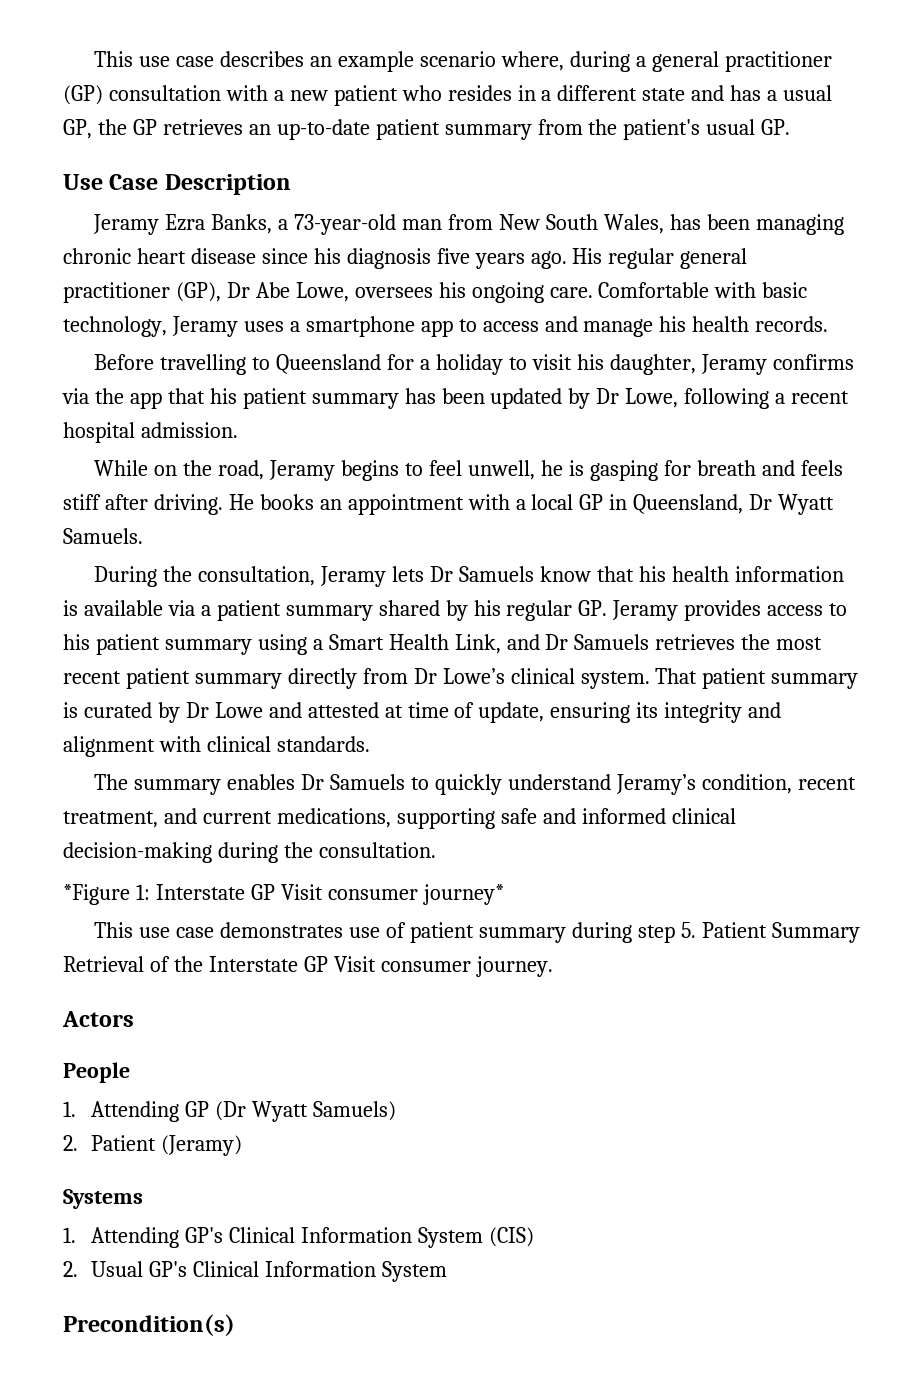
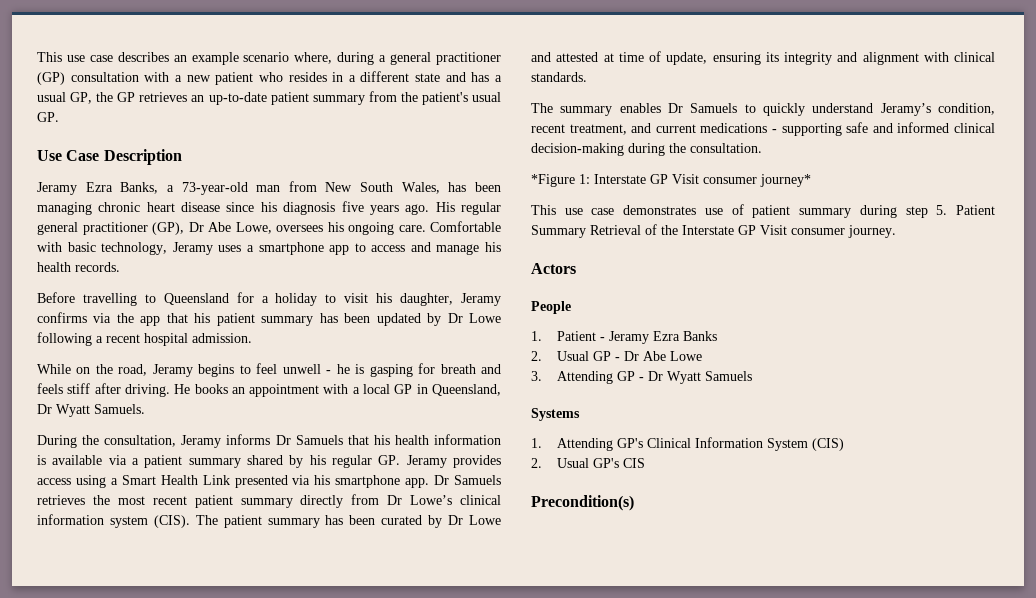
[625,388,679,408] Lowe, -> [468,313,501,323] Lowe
[467,460,535,480] unwell, -> [282,364,332,374] unwell -
[392,566,592,582] lets Dr Samuels know -> [226,434,343,445] informs Dr Samuels
[829,603,848,616] [63,634,540,655] to his patient summary using a Smart Health Link, and -> [75,475,430,488] using a Smart Health Link presented via his smartphone app.
[580,668,859,689] [63,702,78,718] system. That patient summary is -> [37,514,376,528] information system (CIS). The patient summary has been
[276,808,391,828] medications, -> [700,123,777,133] medications -
[91,1101,396,1122] [63,1135,242,1156] Attending GP (Dr Wyatt Samuels) // 2. Patient (Jeramy) -> [556,331,717,344] [531,351,702,361] [531,371,752,384] Patient - Jeramy Ezra Banks // 2. Usual GP - Dr Abe Lowe // 3. Attending GP - Dr Wyatt Samuels
[192,1261,447,1282] Clinical Information System -> [622,458,645,468] CIS

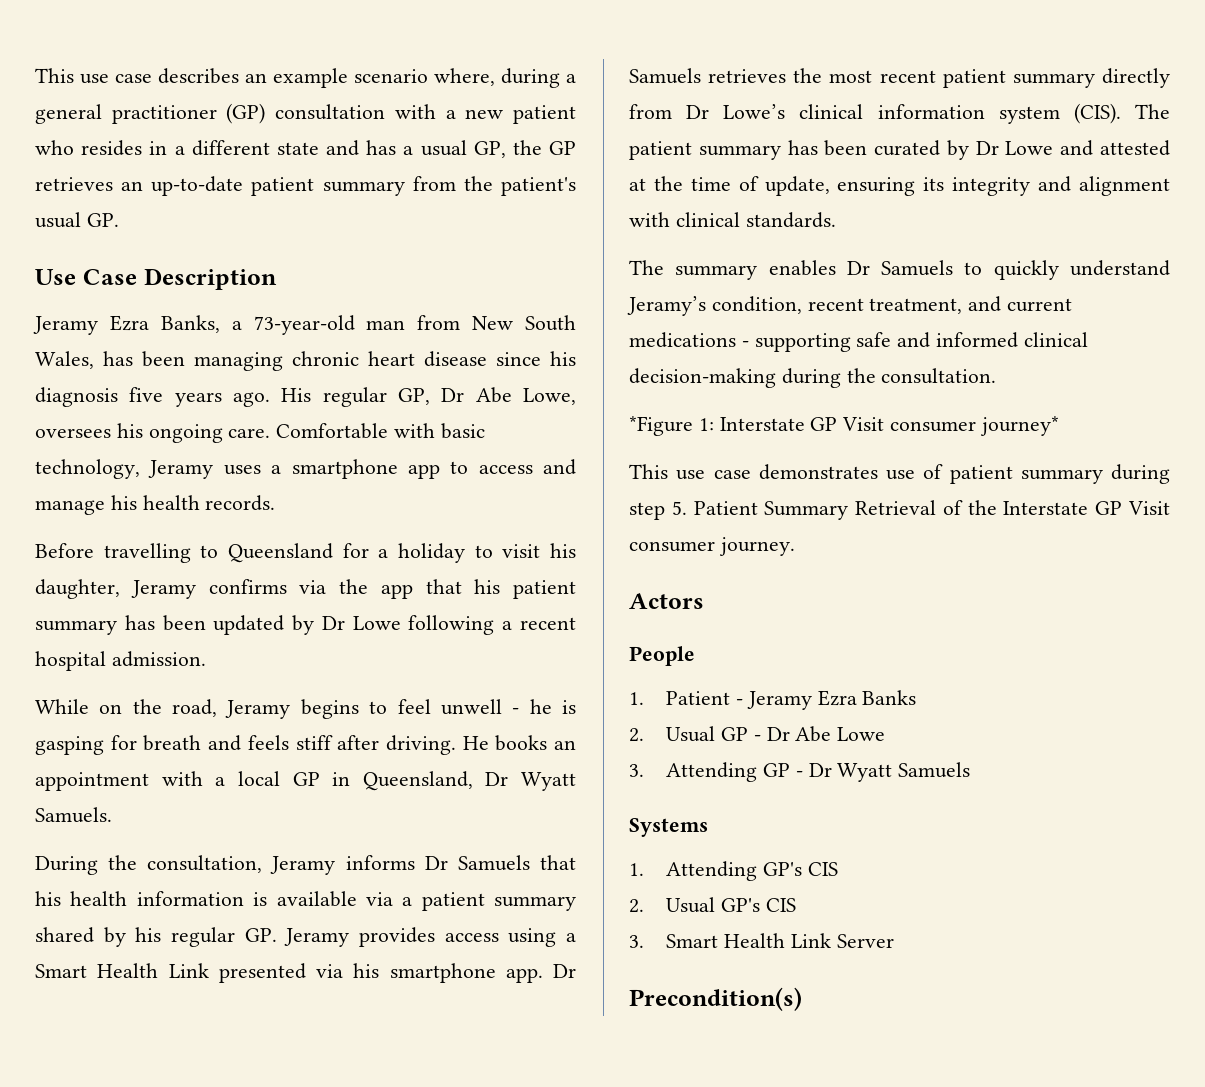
[37,222,184,235] general practitioner (GP), -> [398,388,430,405] GP,
(614, 57) none -> [653,176,683,191] the
[646,437,844,451] Clinical Information System (CIS) -> [807,862,838,876] CIS
(645, 463) none -> [629,933,894,948] // 3. Smart Health Link Server

